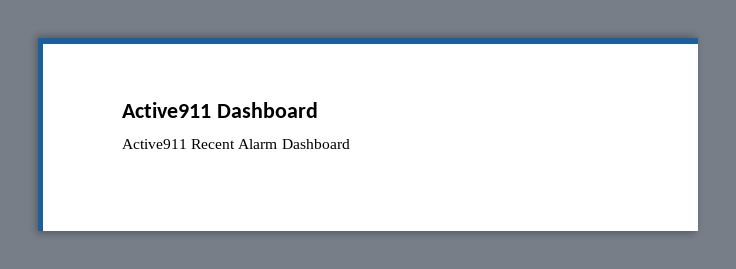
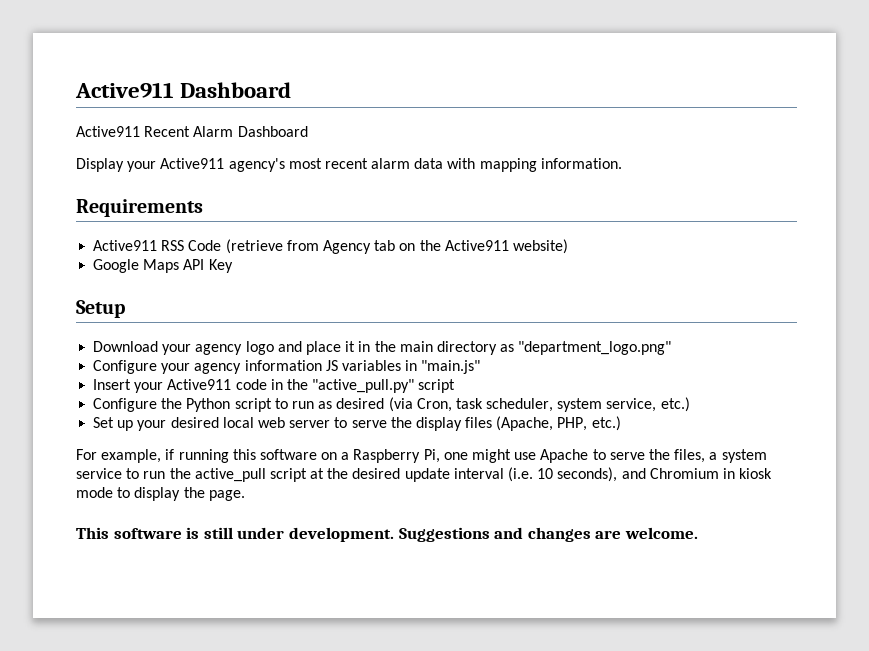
(350, 144) none -> [76,158,622,172] [76,199,203,217] [93,239,568,254] [93,259,233,273] [76,300,125,318] [93,341,672,355] [93,360,481,374] [93,379,456,393] [93,397,690,412] [93,416,621,431] [76,449,767,463] [76,467,773,482] [76,487,245,501] [76,527,698,542] // Display your Active911 agency's most recent alarm data with mapping information. // Requirements // Active911 RSS Code (retrieve from Agency tab on the Active911 website) // Google Maps API Key // Setup // Download your agency logo and place it in the main directory as "department_logo.png" // Configure your agency information JS variables in "main.js" // Insert your Active911 code in the "active_pull.py" script // Configure the Python script to run as desired (via Cron, task scheduler, system service, etc.) // Set up your desired local web server to serve the display files (Apache, PHP, etc.) // For example, if running this software on a Raspberry Pi, one might use Apache to serve the files, a system service to run the active_pull script at the desired update interval (i.e. 10 seconds), and Chromium in kiosk mode to display the page. // This software is still under development. Suggestions and changes are welcome.

